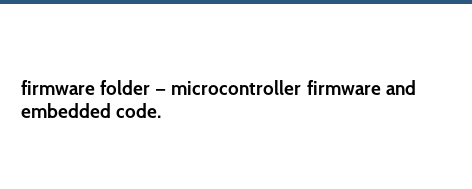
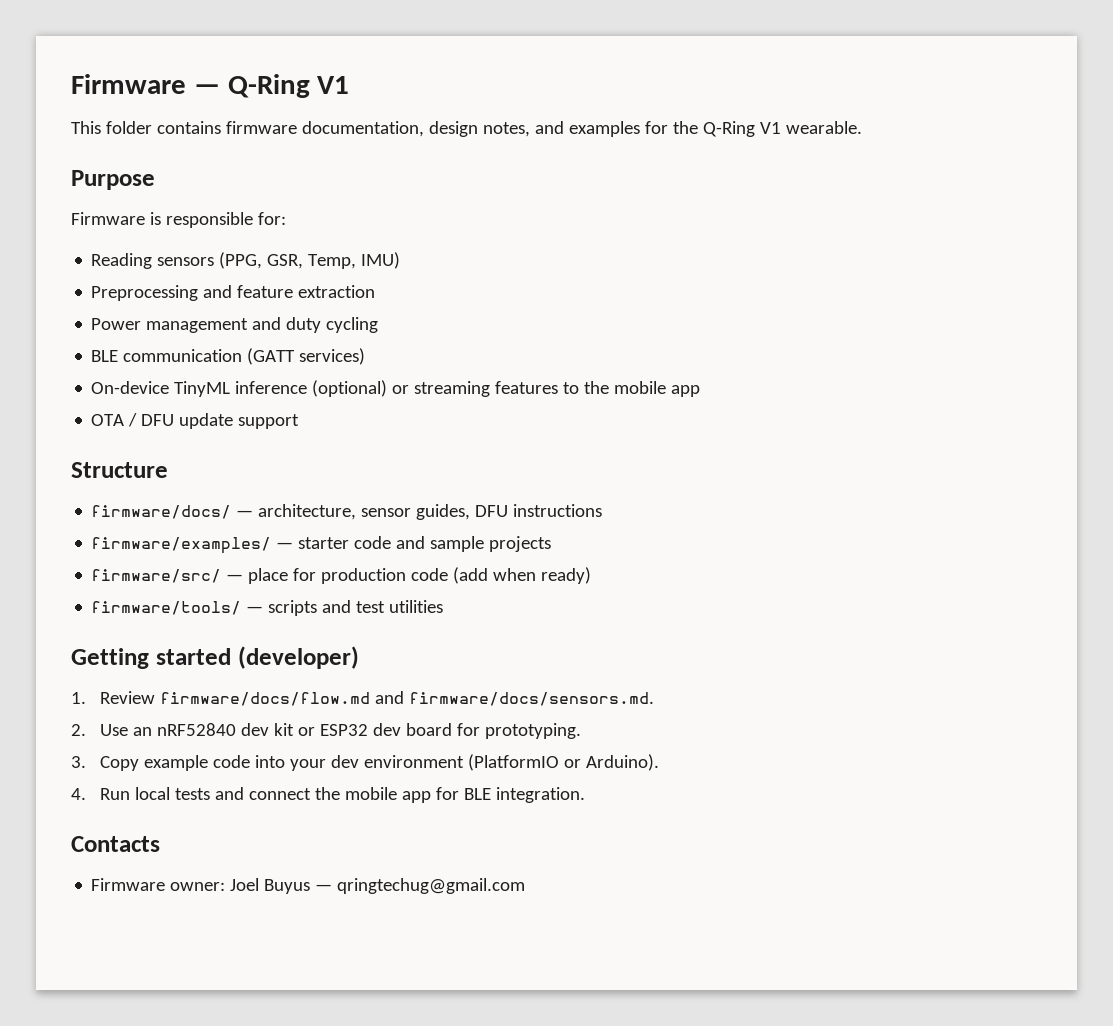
[21,80,416,95] [21,103,162,118] firmware folder — microcontroller firmware and embedded code. -> [71,74,350,98] [71,121,862,137] [71,170,155,190] [71,212,286,228] [91,252,401,269] [91,285,376,301] [91,317,379,333] [91,348,366,365] [91,380,701,397] [91,413,300,429] [71,462,168,478] [91,504,603,520] [91,536,552,554] [91,567,592,584] [91,600,444,616] [71,646,359,669] [71,691,654,706] [71,723,581,739] [71,754,659,771] [71,787,585,803] [71,836,160,852] [91,878,526,894] Firmware — Q-Ring V1 // This folder contains firmware documentation, design notes, and examples for the Q-Ring V1 wearable. // Purpose // Firmware is responsible for: // Reading sensors (PPG, GSR, Temp, IMU) // Preprocessing and feature extraction // Power management and duty cycling // BLE communication (GATT services) // On-device TinyML inference (optional) or streaming features to the mobile app // OTA / DFU update support // Structure // firmware/docs/ — architecture, sensor guides, DFU instructions // firmware/examples/ — starter code and sample projects // firmware/src/ — place for production code (add when ready) // firmware/tools/ — scripts and test utilities // Getting started (developer) // 1. Review firmware/docs/flow.md and firmware/docs/sensors.md. // 2. Use an nRF52840 dev kit or ESP32 dev board for prototyping. // 3. Copy example code into your dev environment (PlatformIO or Arduino). // 4. Run local tests and connect the mobile app for BLE integration. // Contacts // Firmware owner: Joel Buyus — qringtechug@gmail.com

